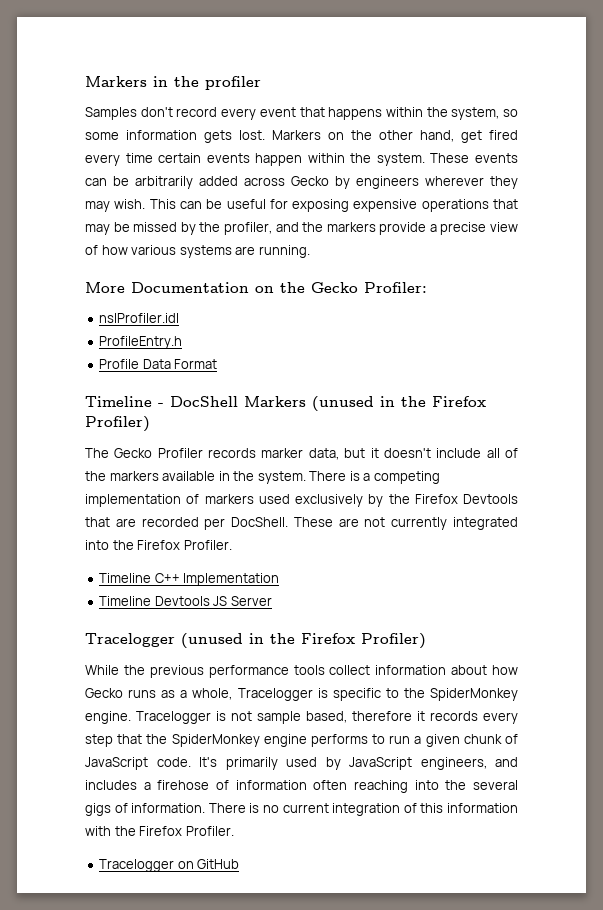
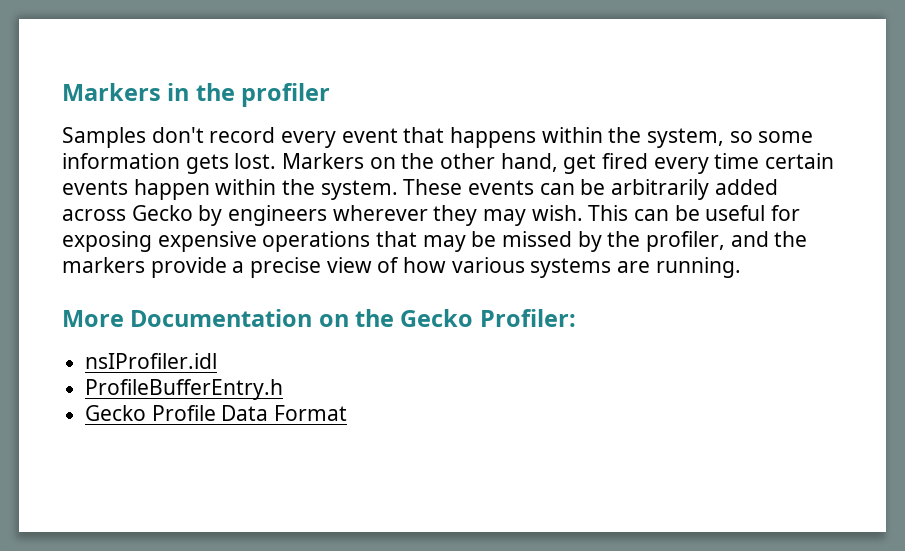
[99,336,183,349] ProfileEntry.h // -> [85,379,284,400] [85,405,147,421] ProfileBufferEntry.h // Gecko
[85,396,486,411] [85,416,150,432] [85,448,518,460] [85,471,440,484] [85,494,518,507] [85,517,518,530] [85,540,232,550] [99,573,280,586] [99,596,272,606] [85,633,426,649] [85,665,518,678] [85,688,518,701] [85,711,518,724] [85,734,518,747] [85,757,518,770] [85,780,518,793] [85,803,518,816] [85,826,234,836] [99,859,240,872] // Timeline - DocShell Markers (unused in the Firefox Profiler) // The Gecko Profiler records marker data, but it doesn't include all of the markers available in the system. There is a competing implementation of markers used exclusively by the Firefox Devtools that are recorded per DocShell. These are not currently integrated into the Firefox Profiler. // Timeline C++ Implementation // Timeline Devtools JS Server // Tracelogger (unused in the Firefox Profiler) // While the previous performance tools collect information about how Gecko runs as a whole, Tracelogger is specific to the SpiderMonkey engine. Tracelogger is not sample based, therefore it records every step that the SpiderMonkey engine performs to run a given chunk of JavaScript code. It's primarily used by JavaScript engineers, and includes a firehose of information often reaching into the several gigs of information. There is no current integration of this information with the Firefox Profiler. // Tracelogger on GitHub -> (348, 413) none

